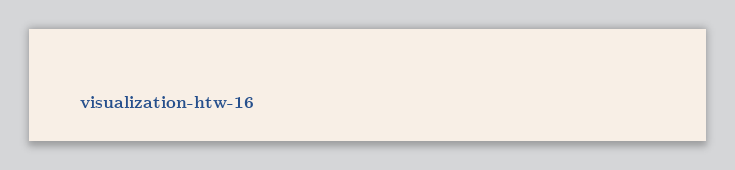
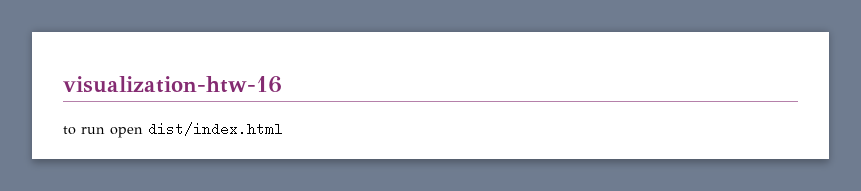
(254, 102) none -> [63,122,283,138] // to run open dist/index.html

